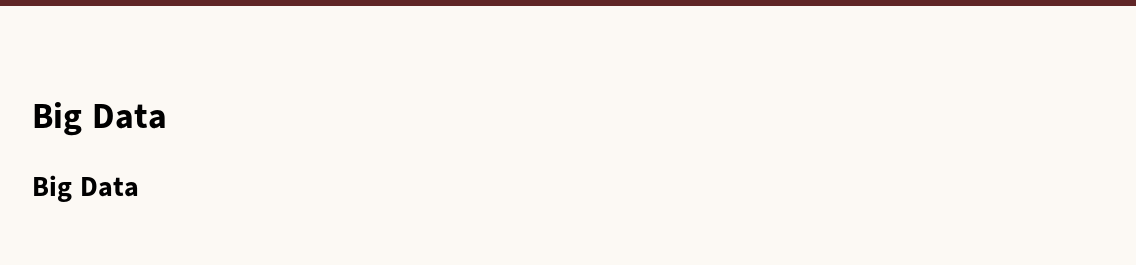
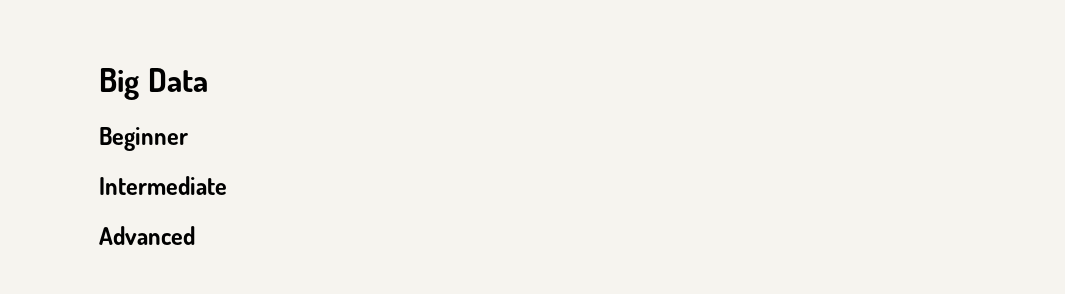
[32,175,139,202] Big Data -> [99,127,188,151] [99,176,227,195] [99,226,195,245] Beginner // Intermediate // Advanced

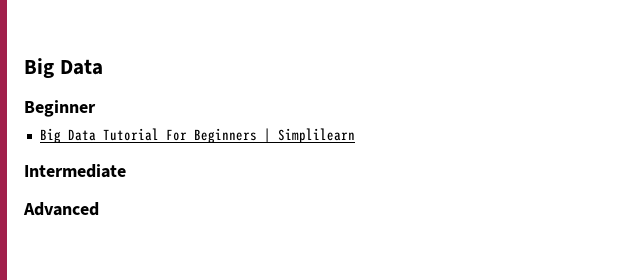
(188, 139) none -> [39,128,355,143] // Big Data Tutorial For Beginners | Simplilearn

